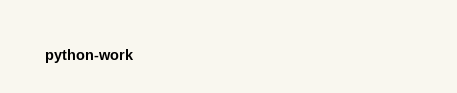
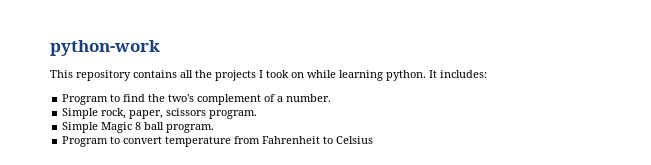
(134, 56) none -> [50,70,487,81] [62,94,332,105] [62,108,258,119] [62,122,215,133] [62,136,374,147] // This repository contains all the projects I took on while learning python. It includes: // Program to find the two's complement of a number. // Simple rock, paper, scissors program. // Simple Magic 8 ball program. // Program to convert temperature from Fahrenheit to Celsius

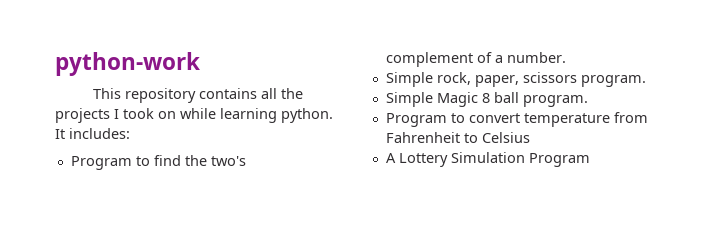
(374, 140) none -> [385,152,590,167] // A Lottery Simulation Program

